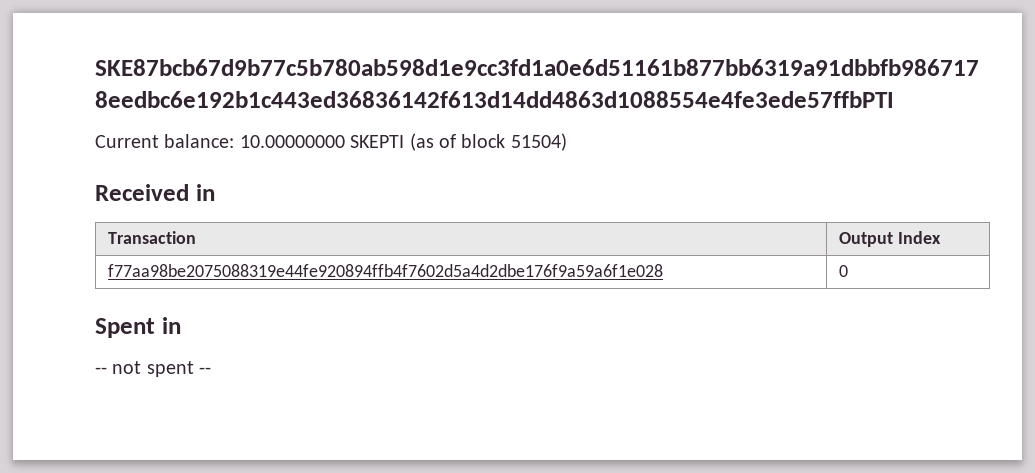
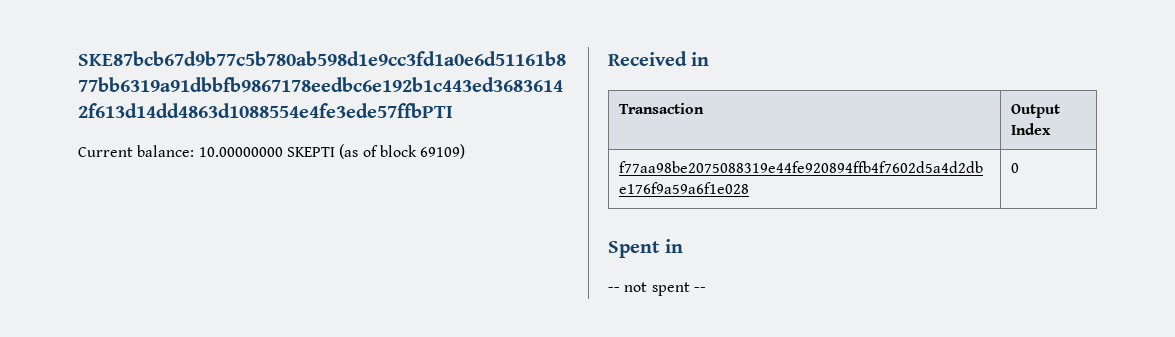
[510,133,567,151] 51504) -> [420,144,466,159] 69109)

